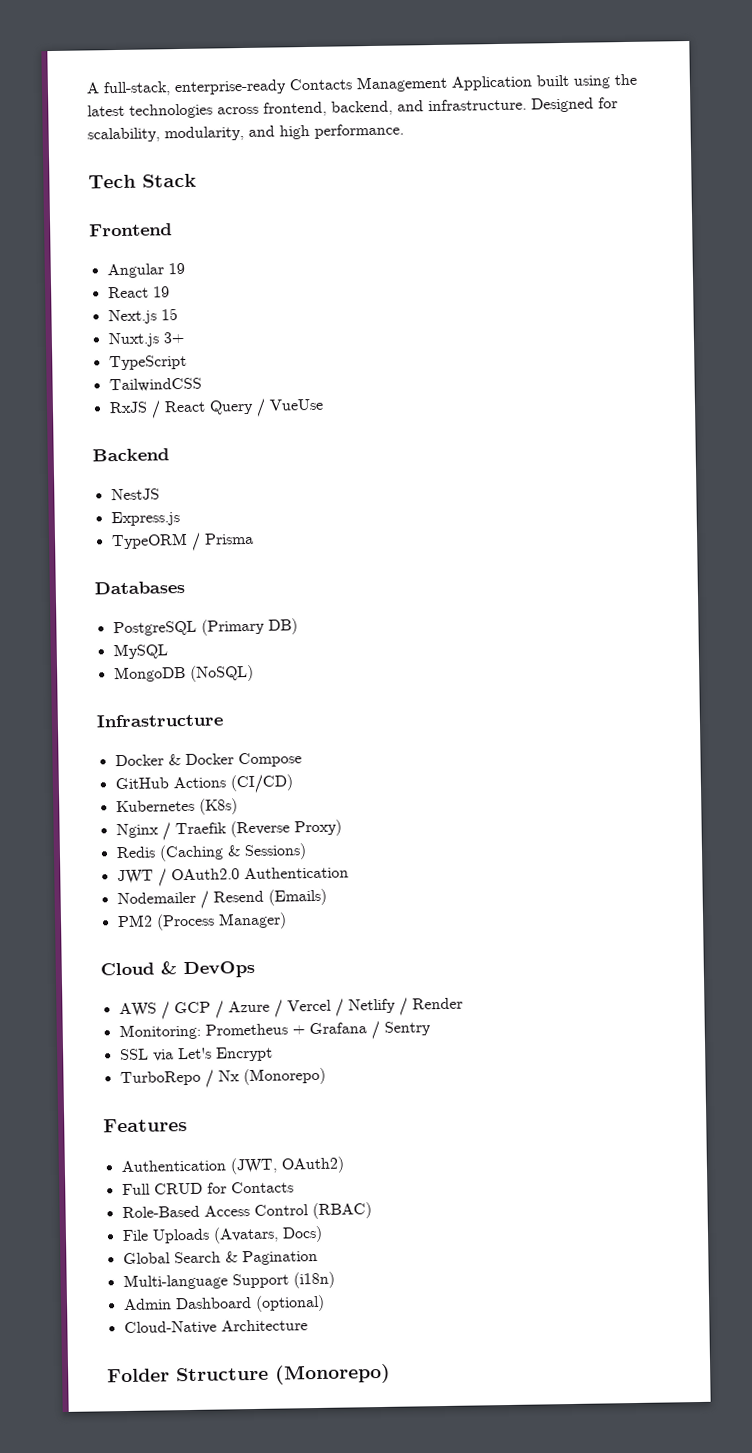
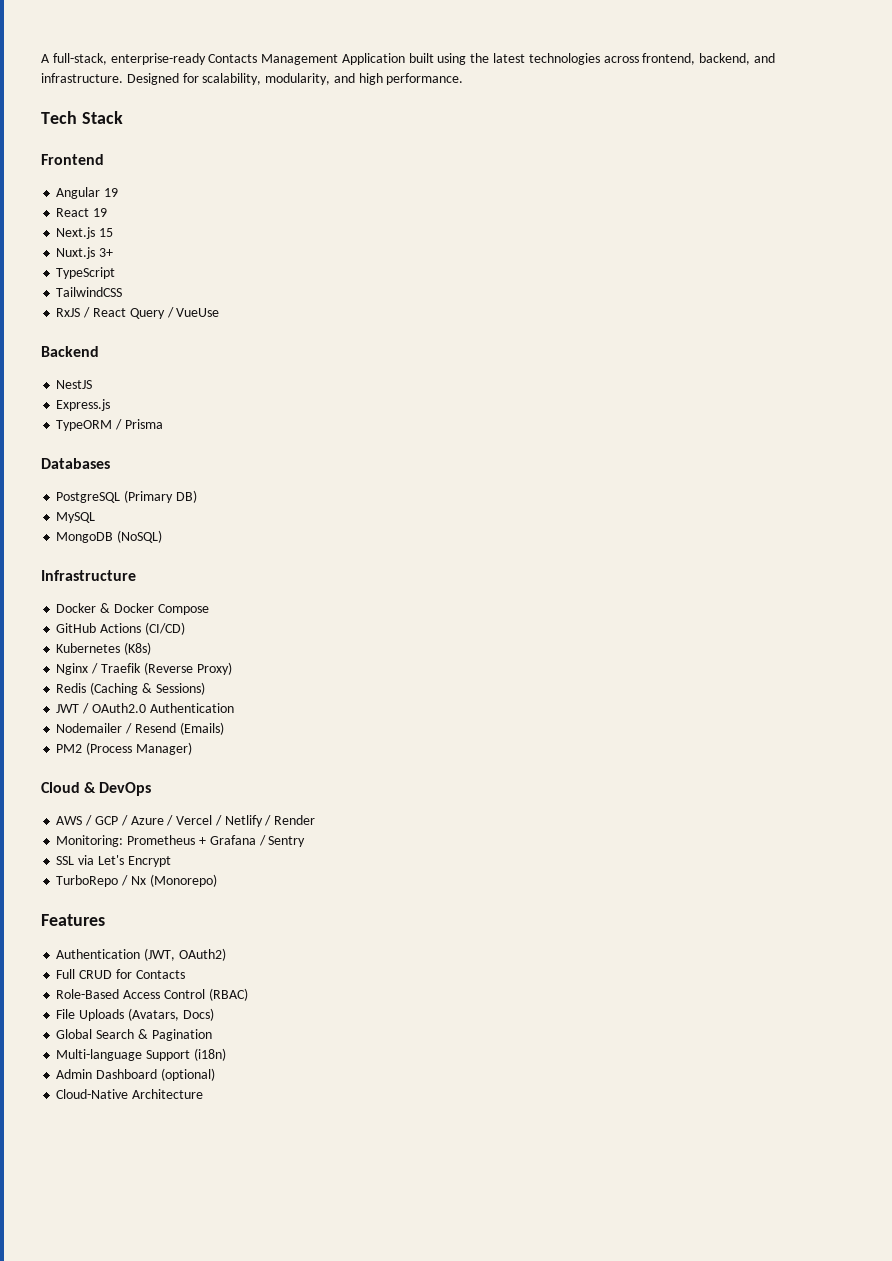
[107,1363,391,1385] // Folder Structure (Monorepo) -> (204, 1094) none

